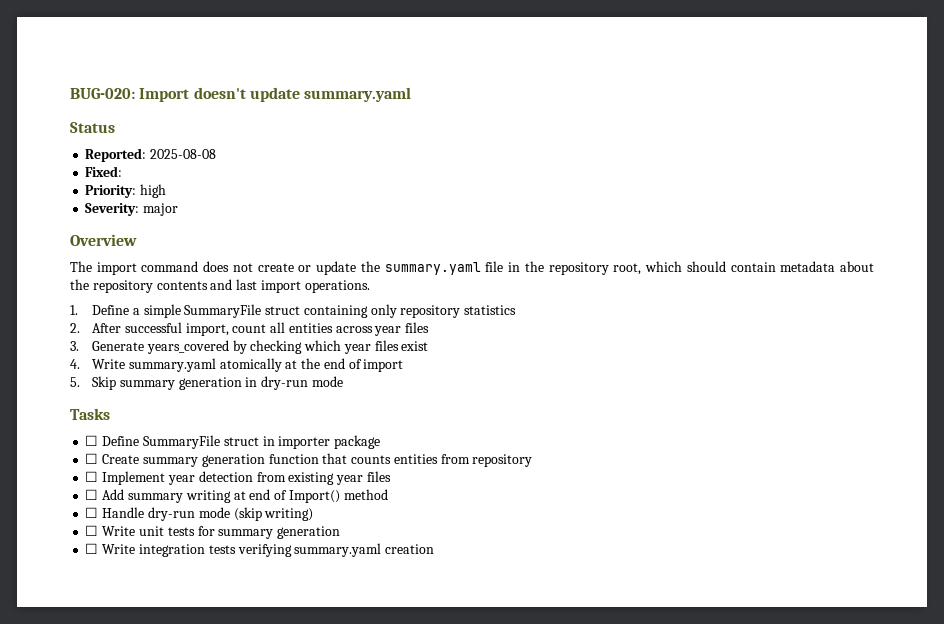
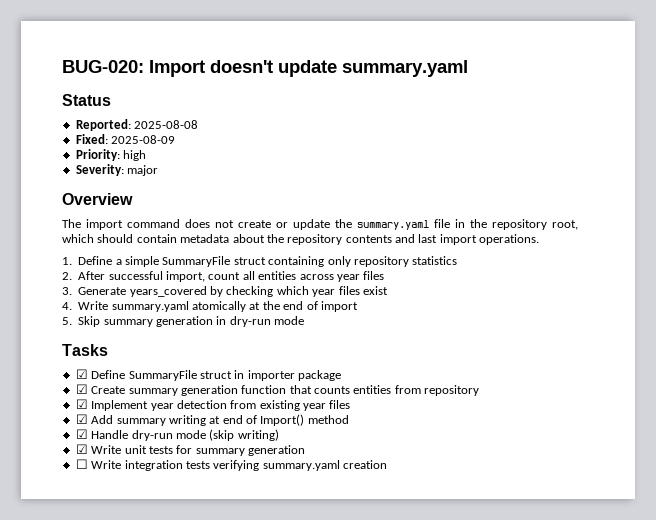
(123, 171) none -> [111,135,176,144] 2025-08-09
[85,435,99,446] ☐ -> [75,369,88,379] ☑
[85,453,99,464] ☐ -> [75,384,88,394] ☑
[85,471,99,482] ☐ -> [75,399,88,409] ☑
[85,489,99,500] ☐ -> [75,414,88,424] ☑
[85,507,99,518] ☐ -> [75,429,88,439] ☑
[85,525,99,536] ☐ -> [75,444,88,454] ☑

